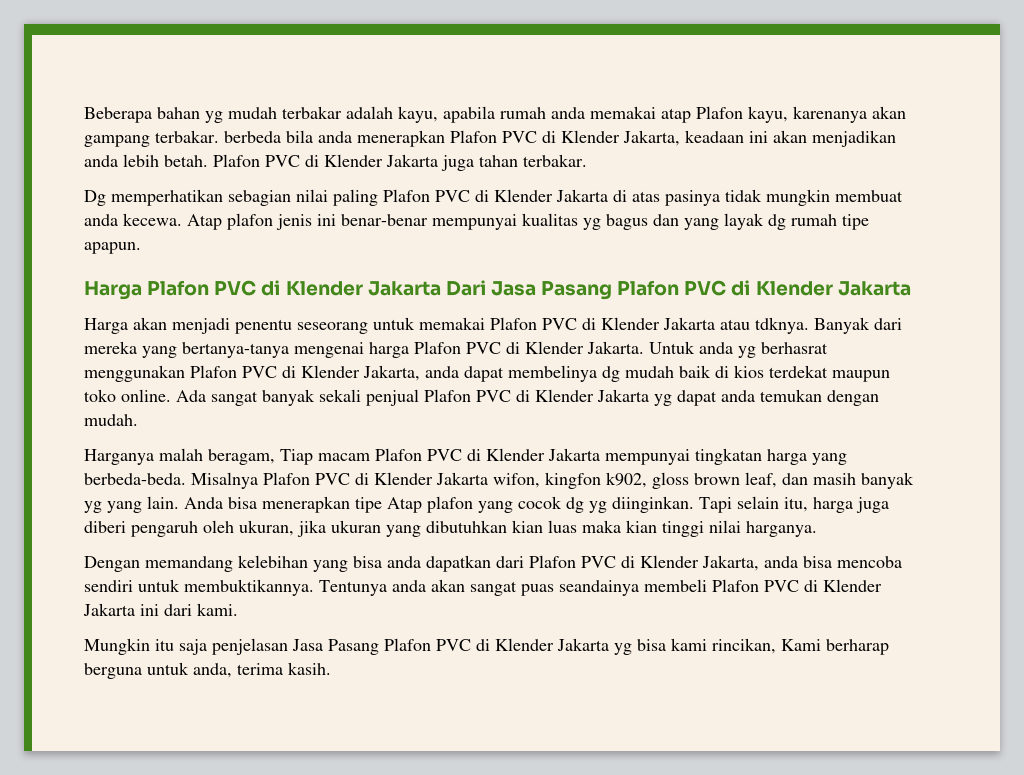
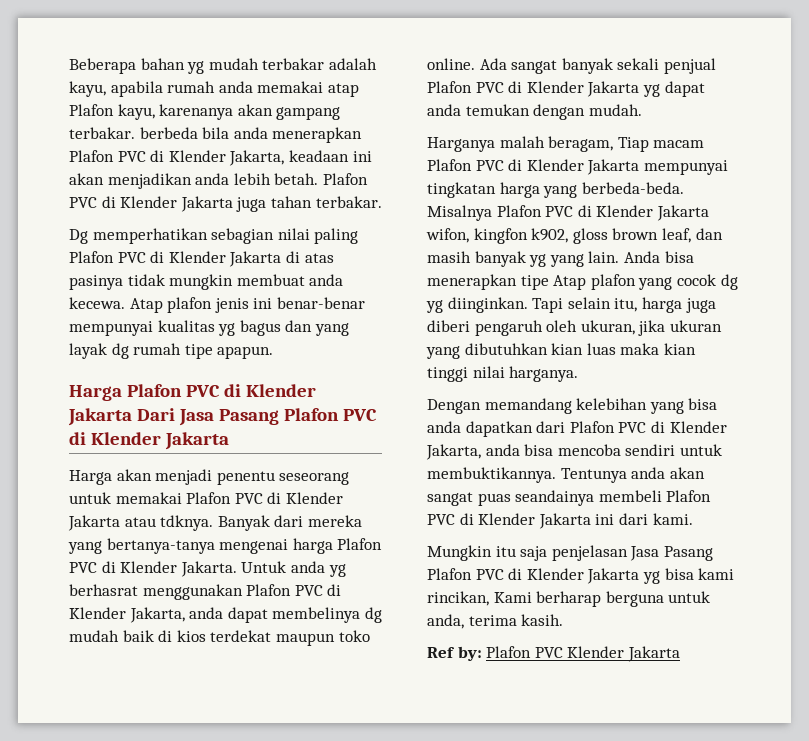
(331, 668) none -> [427,646,680,662] // Ref by: Plafon PVC Klender Jakarta

